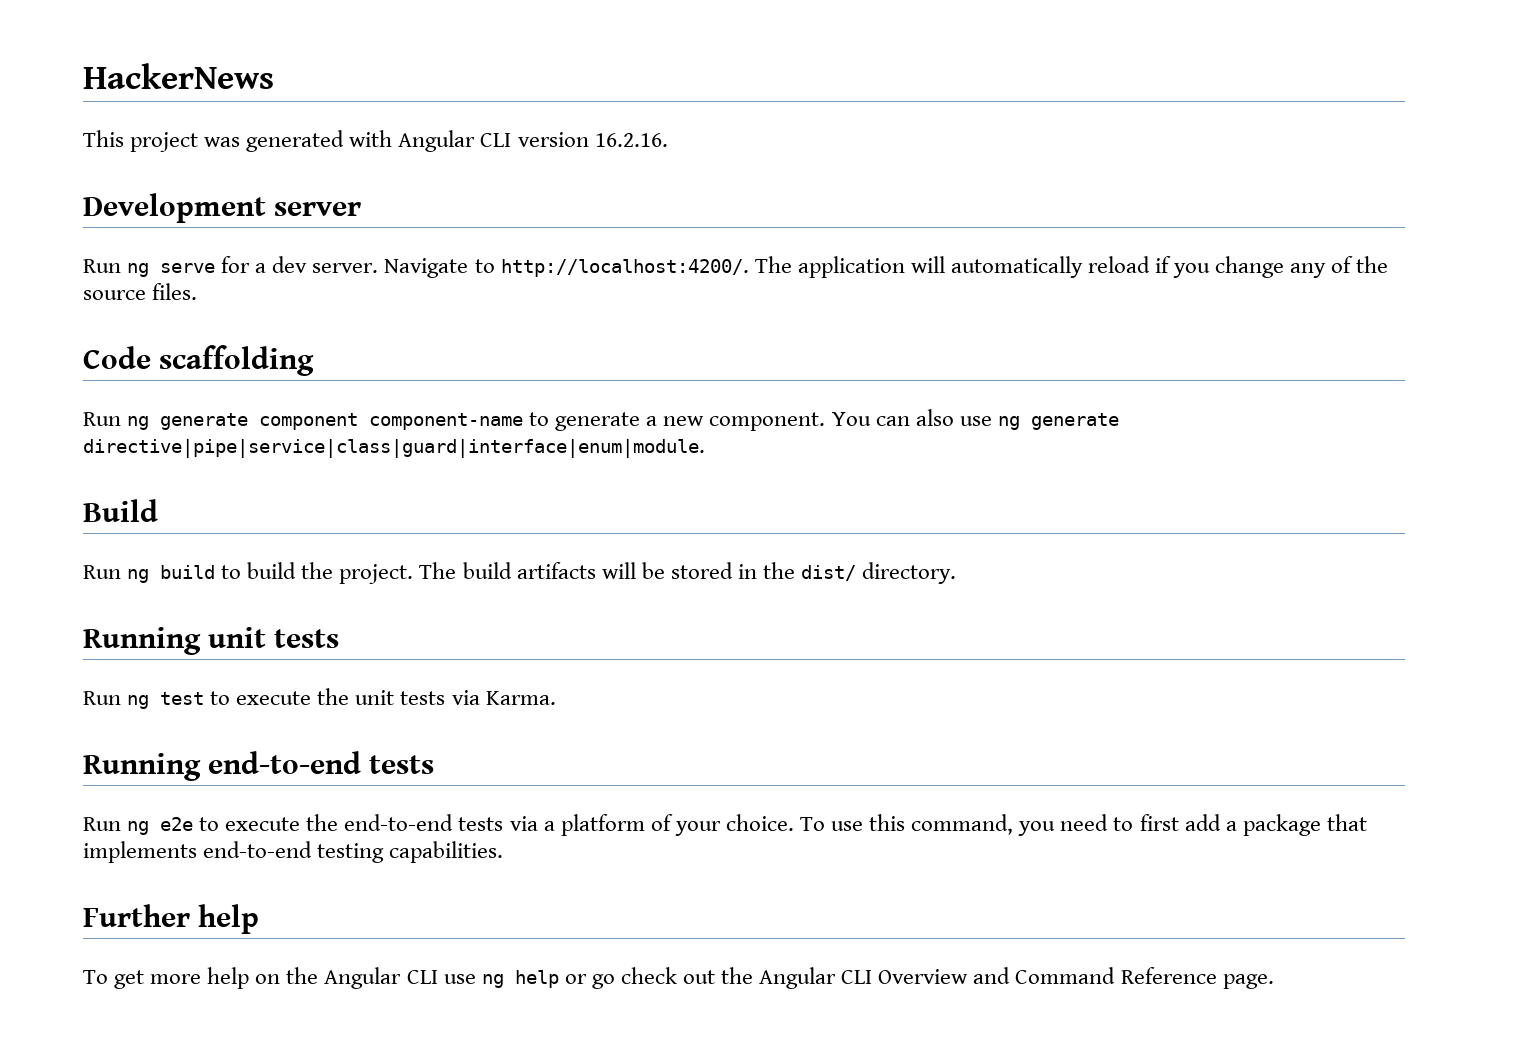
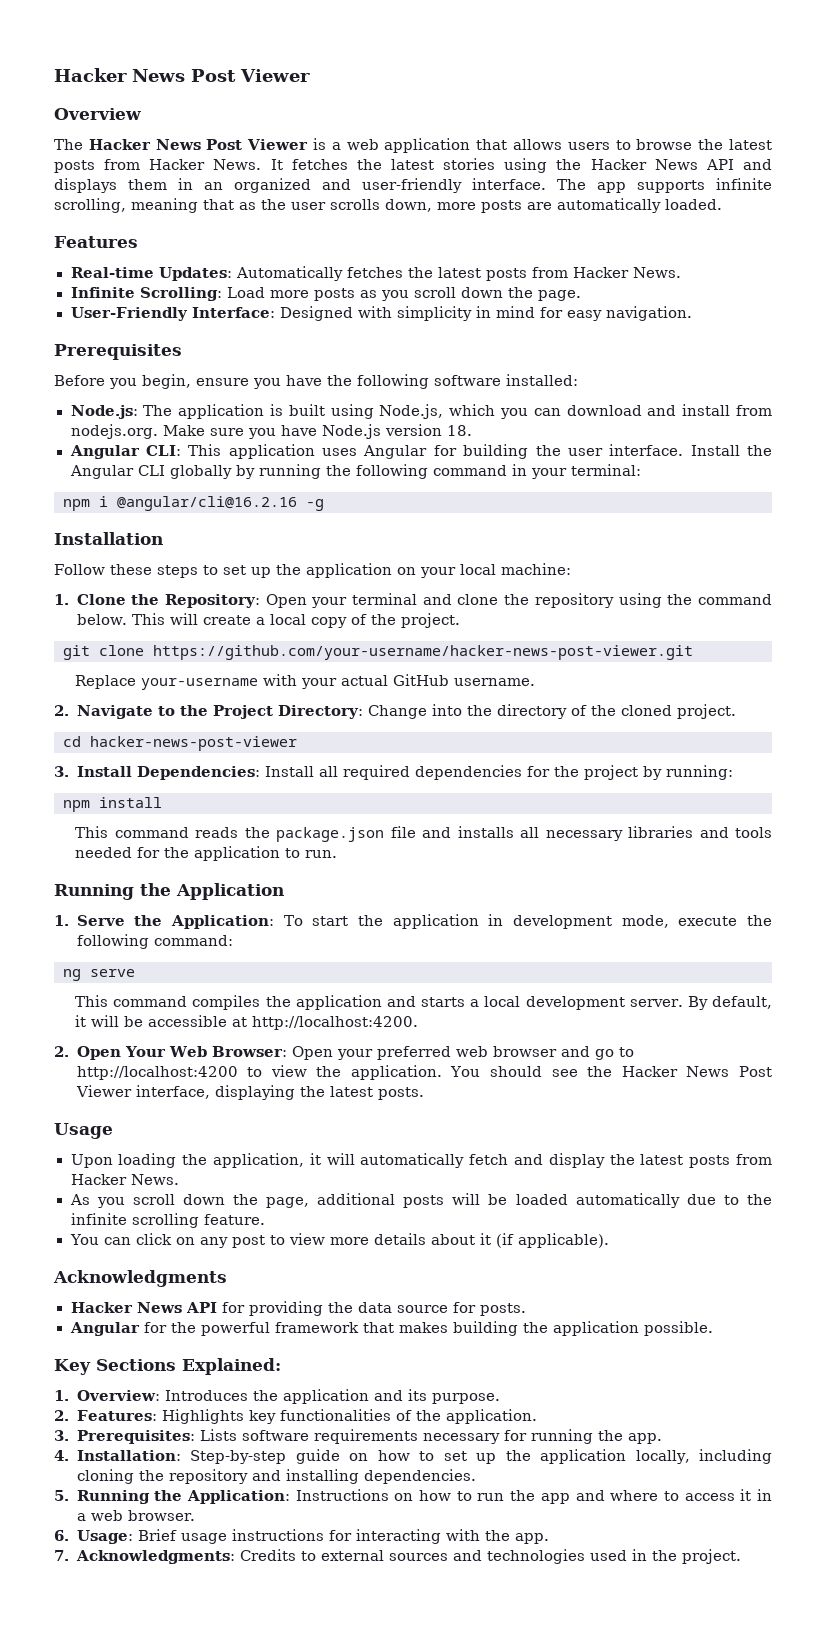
[83,63,274,89] [83,130,668,152] [83,193,362,223] [83,256,1389,278] [83,283,198,300] [83,345,315,376] [83,409,1119,431] [83,439,705,458] [83,499,158,522] [83,562,957,584] [83,627,340,655] [83,688,556,709] [83,751,435,781] [83,814,1367,836] [83,841,504,863] [83,904,260,934] [83,967,1274,989] HackerNews // This project was generated with Angular CLI version 16.2.16. // Development server // Run ng serve for a dev server. Navigate to http://localhost:4200/. The application will automatically reload if you change any of the source files. // Code scaffolding // Run ng generate component component-name to generate a new component. You can also use ng generate directive|pipe|service|class|guard|interface|enum|module. // Build // Run ng build to build the project. The build artifacts will be stored in the dist/ directory. // Running unit tests // Run ng test to execute the unit tests via Karma. // Running end-to-end tests // Run ng e2e to execute the end-to-end tests via a platform of your choice. To use this command, you need to first add a package that implements end-to-end testing capabilities. // Further help // To get more help on the Angular CLI use ng help or go check out the Angular CLI Overview and Command Reference page. -> [54,68,310,82] [54,108,141,120] [54,138,772,153] [54,158,772,173] [54,178,772,193] [54,198,722,213] [54,236,138,248] [70,266,681,281] [70,287,581,301] [70,306,692,321] [54,344,182,360] [54,374,578,389] [70,404,772,419] [70,424,472,439] [69,444,772,459] [69,464,641,479] [63,496,324,511] [54,532,163,545] [54,563,571,578] [54,593,772,608] [76,613,461,628] [63,645,693,660] [75,674,536,690] [54,704,736,719] [63,736,297,751] [54,765,733,780] [63,797,162,812] [75,826,772,842] [75,846,338,861] [54,883,284,900] [54,914,772,929] [76,934,233,949] [63,969,135,981] [75,995,772,1010] [75,1015,419,1030] [54,1046,635,1060] [76,1065,772,1080] [75,1085,424,1100] [54,1123,113,1139] [70,1153,772,1168] [70,1174,179,1185] [69,1193,772,1208] [70,1213,265,1228] [69,1233,610,1248] [53,1270,227,1287] [70,1301,526,1316] [69,1321,713,1336] [54,1358,281,1375] [54,1389,500,1404] [54,1409,537,1424] [54,1429,662,1444] [54,1449,772,1464] [76,1469,476,1484] [54,1489,773,1504] [76,1510,196,1521] [54,1529,549,1544] [54,1549,741,1564] Hacker News Post Viewer // Overview // The Hacker News Post Viewer is a web application that allows users to browse the latest posts from Hacker News. It fetches the latest stories using the Hacker News API and displays them in an organized and user-friendly interface. The app supports infinite scrolling, meaning that as the user scrolls down, more posts are automatically loaded. // Features // Real-time Updates: Automatically fetches the latest posts from Hacker News. // Infinite Scrolling: Load more posts as you scroll down the page. // User-Friendly Interface: Designed with simplicity in mind for easy navigation. // Prerequisites // Before you begin, ensure you have the following software installed: // Node.js: The application is built using Node.js, which you can download and install from nodejs.org. Make sure you have Node.js version 18. // Angular CLI: This application uses Angular for building the user interface. Install the Angular CLI globally by running the following command in your terminal: // npm i @angular/cli@16.2.16 -g // Installation // Follow these steps to set up the application on your local machine: // 1. Clone the Repository: Open your terminal and clone the repository using the command below. This will create a local copy of the project. // git clone https://github.com/your-username/hacker-news-post-viewer.git // Replace your-username with your actual GitHub username. // 2. Navigate to the Project Directory: Change into the directory of the cloned project. // cd hacker-news-post-viewer // 3. Install Dependencies: Install all required dependencies for the project by running: // npm install // This command reads the package.json file and installs all necessary libraries and tools needed for the application to run. // Running the Application // 1. Serve the Application: To start the application in development mode, execute the following command: // ng serve // This command compiles the application and starts a local development server. By default, it will be accessible at http://localhost:4200. // 2. Open Your Web Browser: Open your preferred web browser and go to http://localhost:4200 to view the application. You should see the Hacker News Post Viewer interface, displaying the latest posts. // Usage // Upon loading the application, it will automatically fetch and display the latest posts from Hacker News. // As you scroll down the page, additional posts will be loaded automatically due to the infinite scrolling feature. // You can click on any post to view more details about it (if applicable). // Acknowledgments // Hacker News API for providing the data source for posts. // Angular for the powerful framework that makes building the application possible. // Key Sections Explained: // 1. Overview: Introduces the application and its purpose. // 2. Features: Highlights key functionalities of the application. // 3. Prerequisites: Lists software requirements necessary for running the app. // 4. Installation: Step-by-step guide on how to set up the application locally, including cloning the repository and installing dependencies. // 5. Running the Application: Instructions on how to run the app and where to access it in a web browser. // 6. Usage: Brief usage instructions for interacting with the app. // 7. Acknowledgments: Credits to external sources and technologies used in the project.

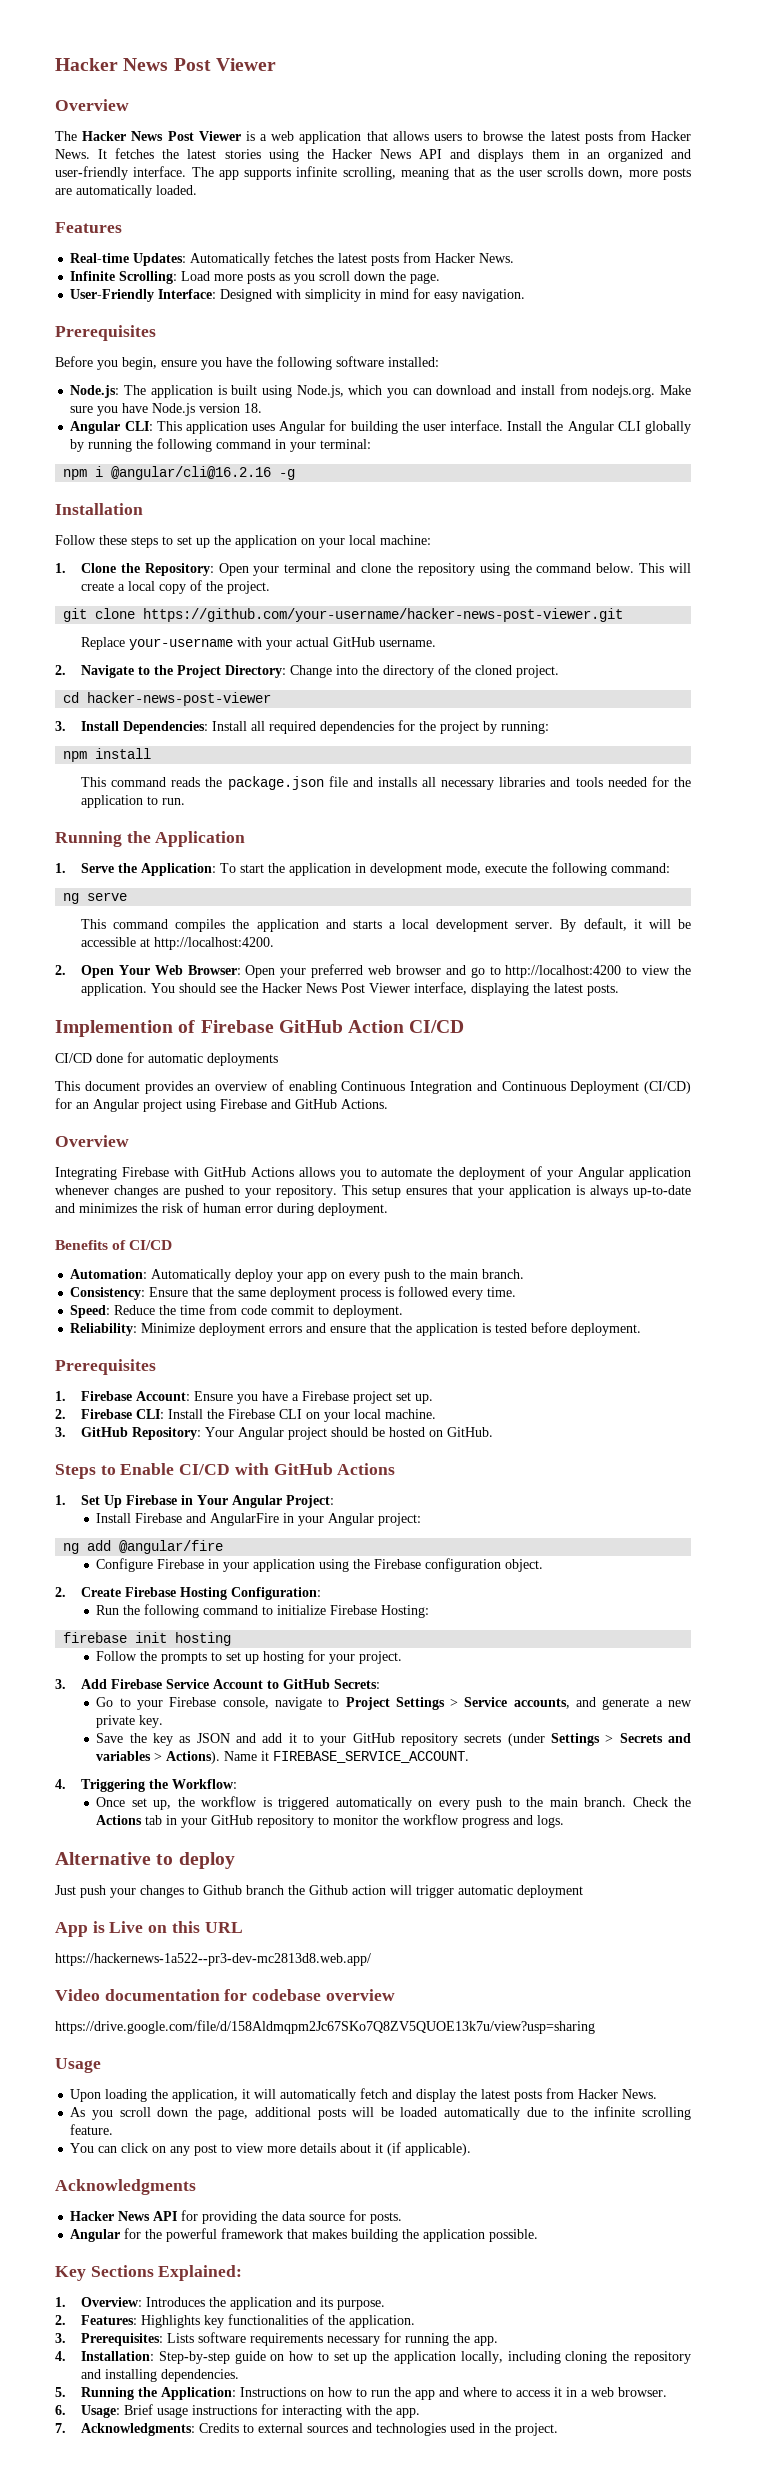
(424, 1093) none -> [55,1020,465,1037] [55,1052,278,1066] [55,1080,691,1094] [55,1098,388,1112] [55,1135,129,1147] [55,1166,692,1180] [55,1185,691,1198] [55,1202,388,1216] [55,1240,173,1250] [70,1269,525,1282] [70,1286,517,1300] [70,1304,404,1318] [70,1322,642,1336] [55,1359,156,1375] [55,1391,433,1404] [55,1409,436,1422] [55,1427,493,1440] [55,1463,396,1479] [55,1495,334,1508] [96,1513,422,1526] [63,1540,224,1554] [96,1558,544,1572] [55,1587,321,1600] [96,1604,430,1618] [63,1632,232,1646] [96,1650,403,1664] [55,1679,380,1689] [96,1697,692,1710] [96,1715,164,1728] [96,1733,691,1746] [96,1751,470,1764] [55,1779,237,1792] [96,1796,691,1810] [96,1814,565,1828] [55,1852,235,1869] [55,1885,583,1898] [55,1921,243,1937] [55,1953,371,1966] [55,1989,395,2001] [55,2020,595,2034] // Implemention of Firebase GitHub Action CI/CD // CI/CD done for automatic deployments // This document provides an overview of enabling Continuous Integration and Continuous Deployment (CI/CD) for an Angular project using Firebase and GitHub Actions. // Overview // Integrating Firebase with GitHub Actions allows you to automate the deployment of your Angular application whenever changes are pushed to your repository. This setup ensures that your application is always up-to-date and minimizes the risk of human error during deployment. // Benefits of CI/CD // Automation: Automatically deploy your app on every push to the main branch. // Consistency: Ensure that the same deployment process is followed every time. // Speed: Reduce the time from code commit to deployment. // Reliability: Minimize deployment errors and ensure that the application is tested before deployment. // Prerequisites // 1. Firebase Account: Ensure you have a Firebase project set up. // 2. Firebase CLI: Install the Firebase CLI on your local machine. // 3. GitHub Repository: Your Angular project should be hosted on GitHub. // Steps to Enable CI/CD with GitHub Actions // 1. Set Up Firebase in Your Angular Project: // Install Firebase and AngularFire in your Angular project: // ng add @angular/fire // Configure Firebase in your application using the Firebase configuration object. // 2. Create Firebase Hosting Configuration: // Run the following command to initialize Firebase Hosting: // firebase init hosting // Follow the prompts to set up hosting for your project. // 3. Add Firebase Service Account to GitHub Secrets: // Go to your Firebase console, navigate to Project Settings > Service accounts, and generate a new private key. // Save the key as JSON and add it to your GitHub repository secrets (under Settings > Secrets and variables > Actions). Name it FIREBASE_SERVICE_ACCOUNT. // 4. Triggering the Workflow: // Once set up, the workflow is triggered automatically on every push to the main branch. Check the Actions tab in your GitHub repository to monitor the workflow progress and logs. // Alternative to deploy // Just push your changes to Github branch the Github action will trigger automatic deployment // App is Live on this URL // https://hackernews-1a522--pr3-dev-mc2813d8.web.app/ // Video documentation for codebase overview // https://drive.google.com/file/d/158Aldmqpm2Jc67SKo7Q8ZV5QUOE13k7u/view?usp=sharing

